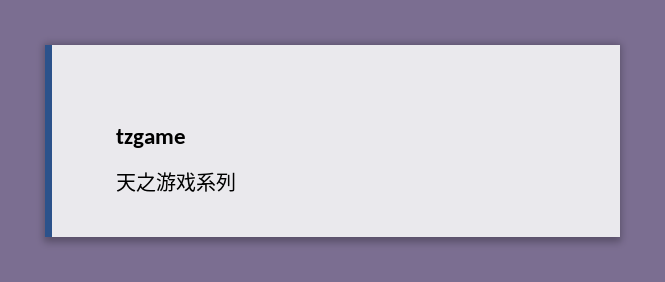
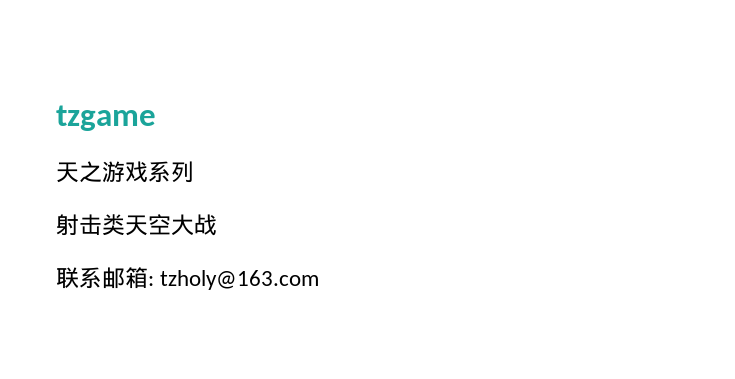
(236, 182) none -> [56,214,217,236] [56,267,320,290] // 射击类天空大战 // 联系邮箱: tzholy@163.com

